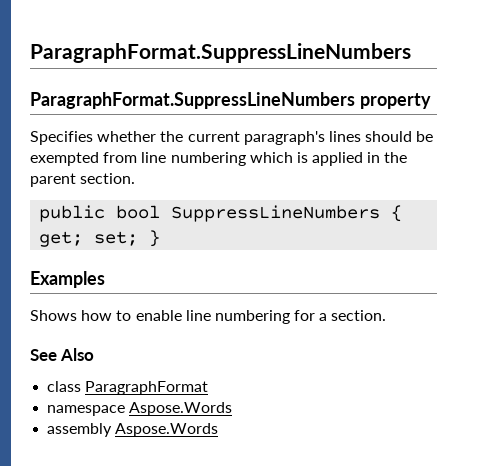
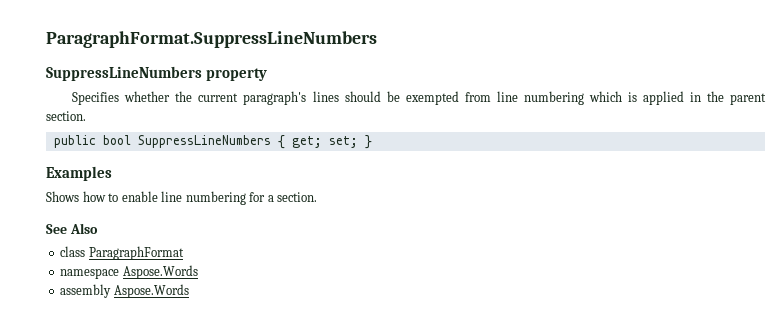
[30,92,355,109] ParagraphFormat.SuppressLineNumbers -> [46,66,202,81] SuppressLineNumbers

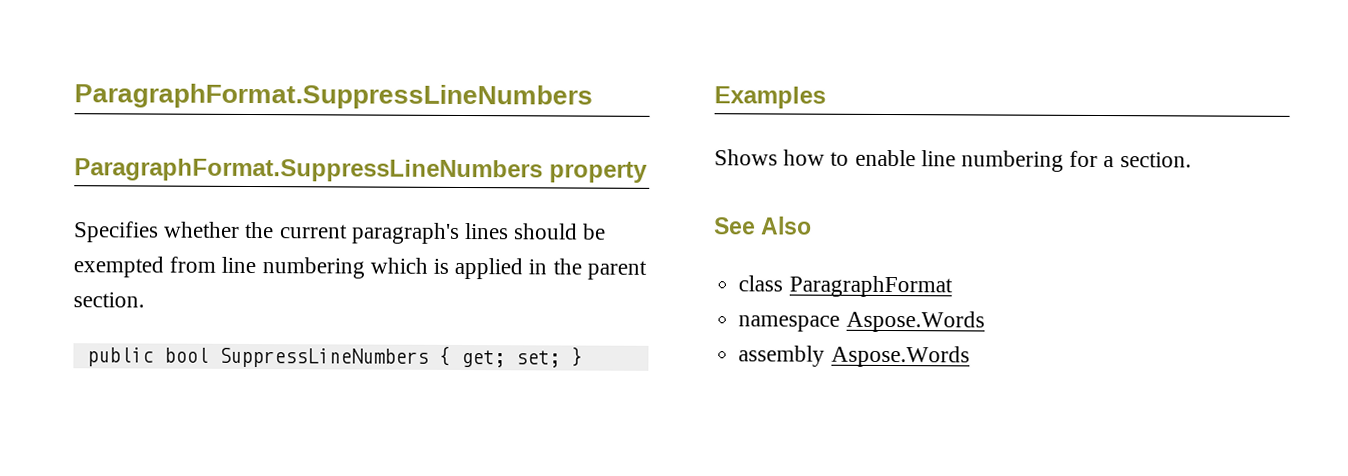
[46,66,202,81] SuppressLineNumbers -> [74,158,543,183] ParagraphFormat.SuppressLineNumbers

